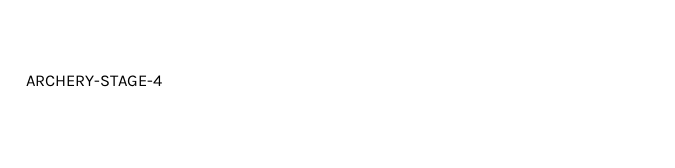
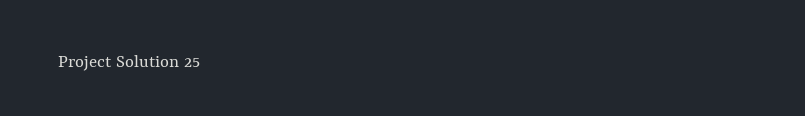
[26,75,162,87] ARCHERY-STAGE-4 -> [58,55,200,71] Project Solution 25

